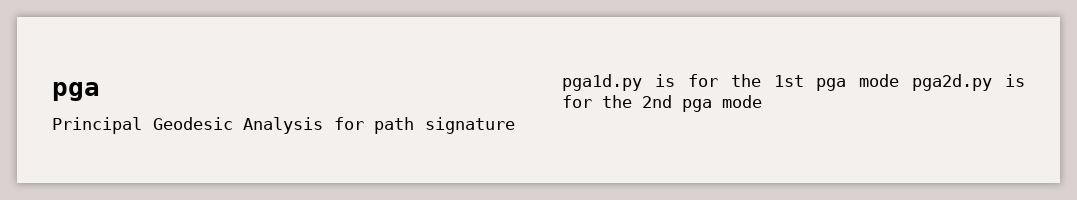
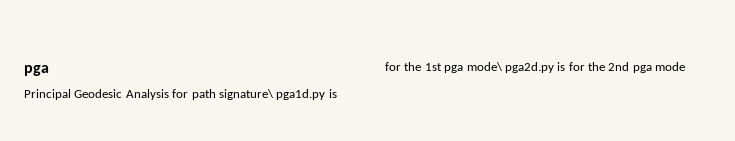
[425,117,515,134] signature -> [218,89,274,100] signature\
[859,74,900,87] mode -> [466,62,503,71] mode\

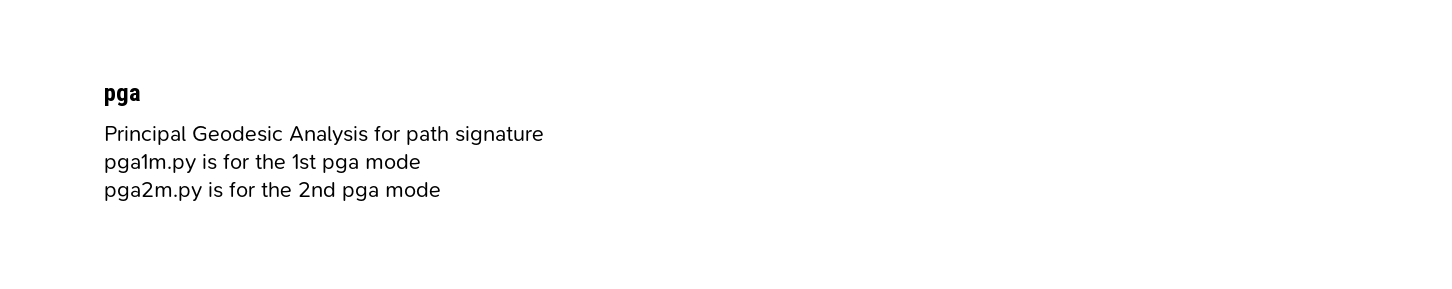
[218,89,326,100] signature\ pga1d.py -> [455,126,544,145] [104,154,196,174] signature // pga1m.py
[466,62,554,73] mode\ pga2d.py -> [365,154,421,169] [104,182,202,202] mode // pga2m.py

